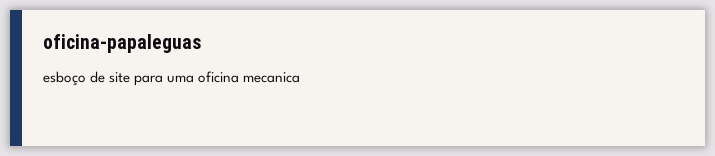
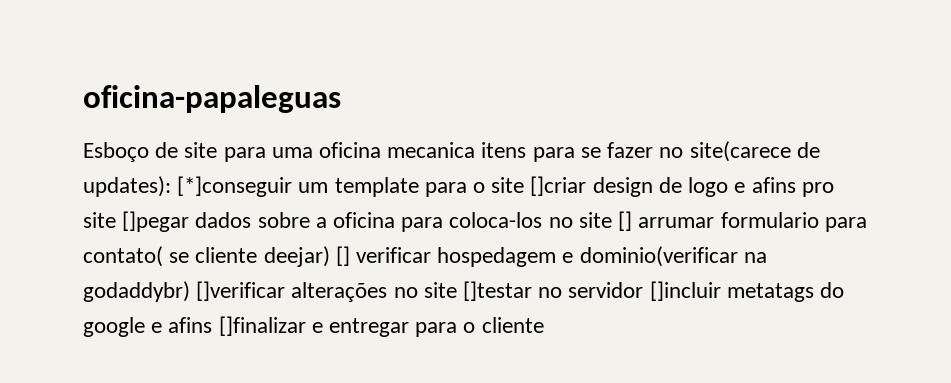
[43,71,86,86] esboço -> [83,142,149,162] Esboço
(301, 77) none -> [481,141,820,162] [83,176,834,197] [83,211,867,232] [83,246,767,267] [83,281,845,302] [83,316,544,337] itens para se fazer no site(carece de updates): [*]conseguir um template para o site []criar design de logo e afins pro site []pegar dados sobre a oficina para coloca-los no site [] arrumar formulario para contato( se cliente deejar) [] verificar hospedagem e dominio(verificar na godaddybr) []verificar alterações no site []testar no servidor []incluir metatags do google e afins []finalizar e entregar para o cliente

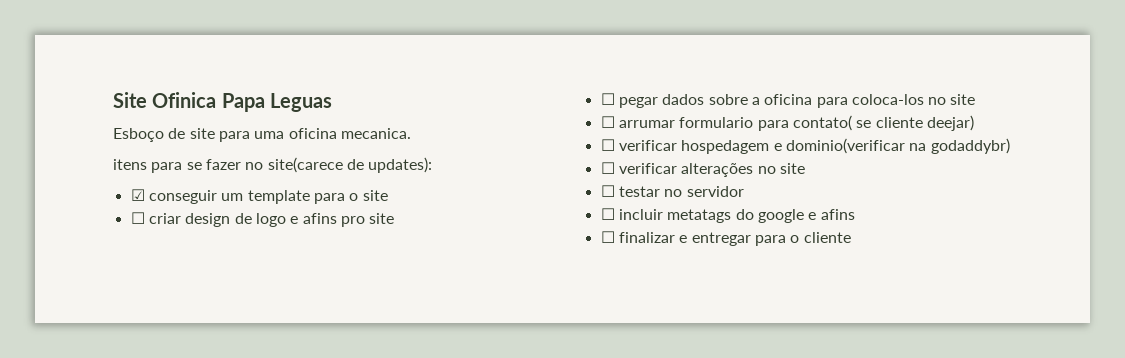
[83,85,341,113] oficina-papaleguas -> [113,92,333,112] Site Ofinica Papa Leguas
[387,142,476,158] mecanica -> [340,128,411,139] mecanica. //
[177,176,293,197] [*]conseguir -> [130,189,217,204] // ☑ conseguir
[530,176,587,196] []criar -> [130,212,181,224] // ☐ criar
[122,211,190,232] []pegar -> [600,93,658,108] // ☐ pegar
[618,211,633,231] [] -> [600,116,615,128] // ☐
[335,246,350,266] [] -> [600,139,615,151] // ☐
[196,281,286,301] []verificar -> [600,162,677,174] // ☐ verificar
[463,281,533,301] []testar -> [600,185,660,197] // ☐ testar
[649,281,721,301] []incluir -> [600,208,663,220] // ☐ incluir
[218,316,306,336] []finalizar -> [600,231,675,243] // ☐ finalizar

